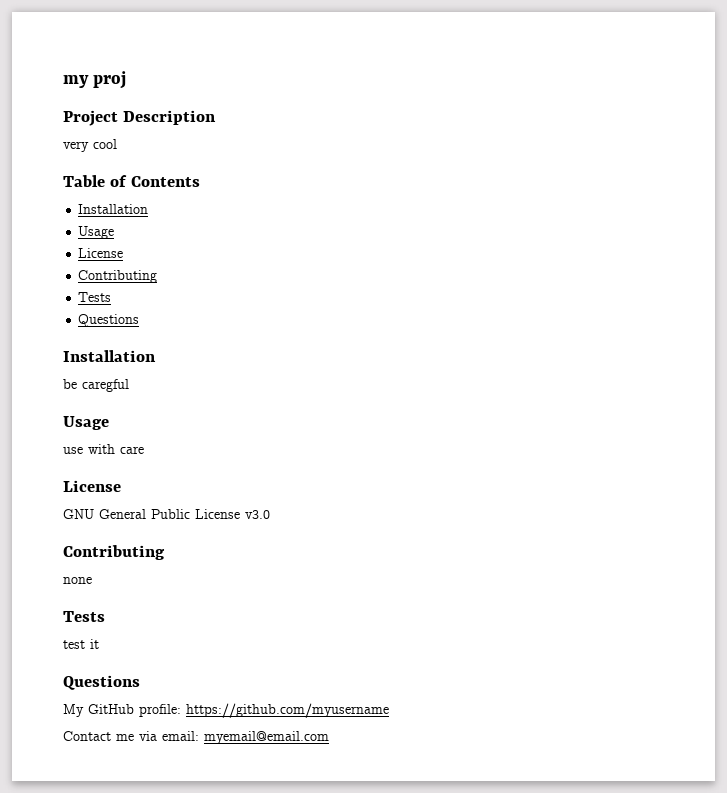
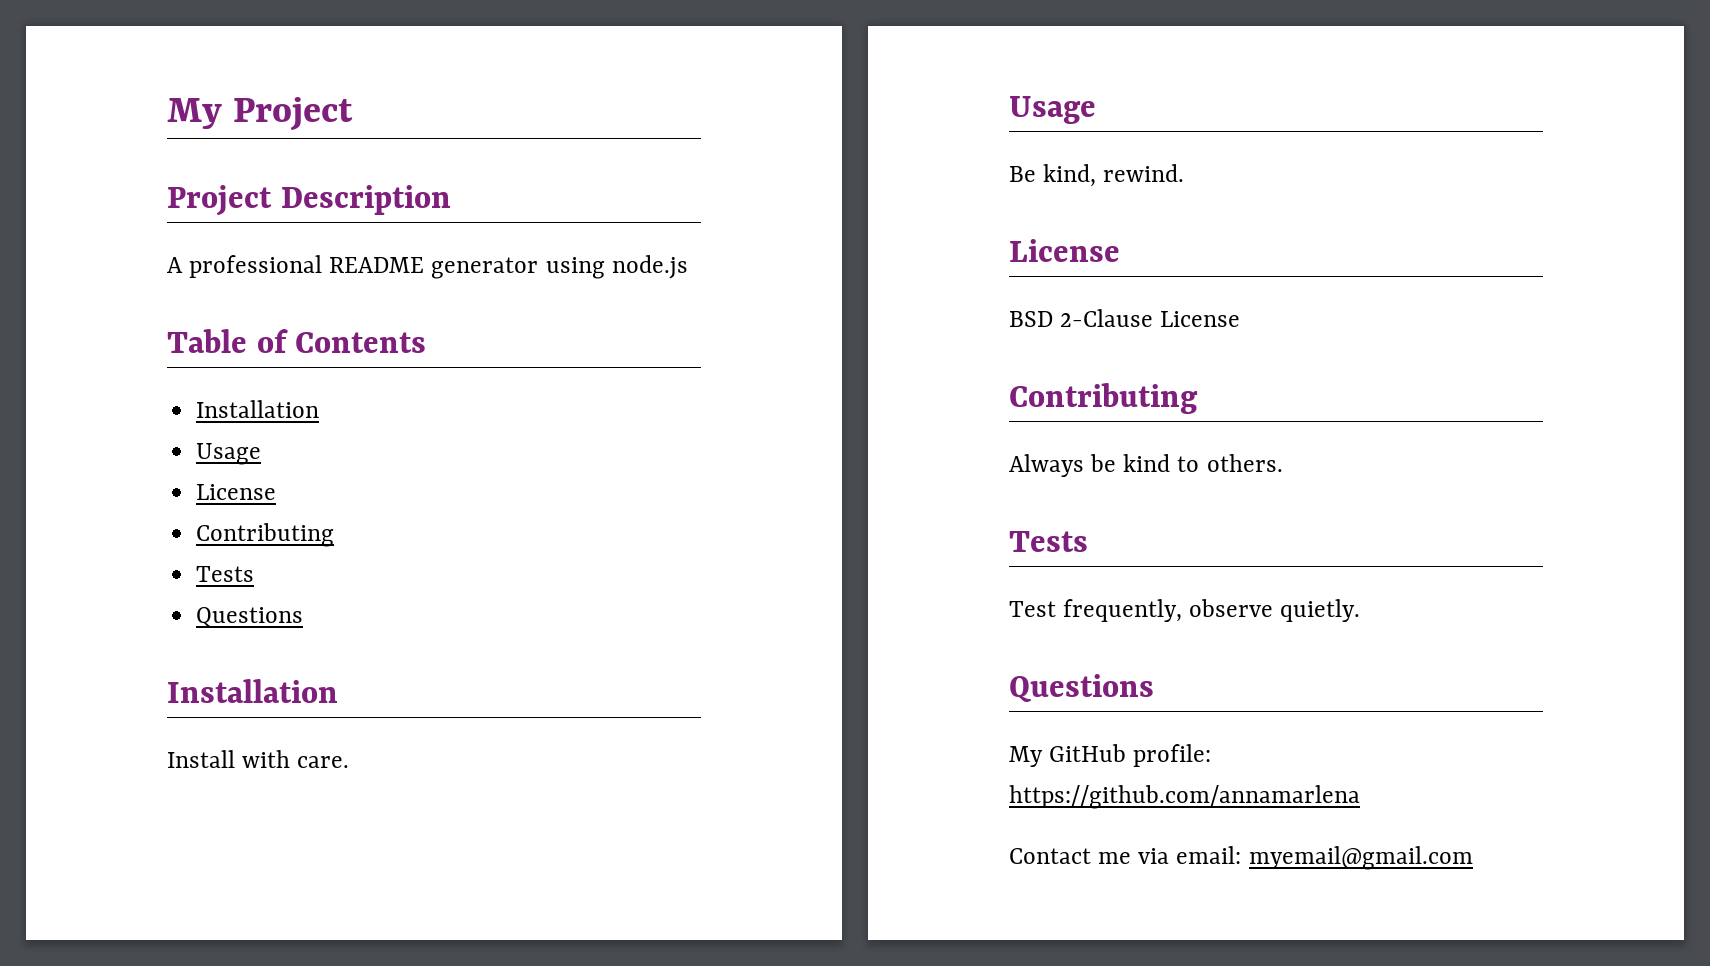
[63,71,127,89] my proj -> [167,97,354,131] My Project
[63,139,117,152] very cool -> [167,255,688,279] A professional README generator using node.js
[63,379,129,392] [63,416,109,430] [63,444,144,454] [63,480,121,492] [63,509,270,519] [63,545,165,560] [63,577,92,584] [63,611,105,622] [63,639,99,649] be caregful // Usage // use with care // License // GNU General Public License v3.0 // Contributing // none // Tests // test it -> [167,750,350,768] [1009,96,1096,124] [1009,164,1185,187] [1009,239,1120,262] [1009,309,1241,327] [1009,383,1198,414] [1009,454,1283,477] [1009,531,1088,552] [1009,599,1361,622] Install with care. // Usage // Be kind, rewind. // License // BSD 2-Clause License // Contributing // Always be kind to others. // Tests // Test frequently, observe quietly.
[186,703,389,718] https://github.com/myusername -> [1009,785,1360,809] https://github.com/annamarlena
[204,731,329,744] myemail@email.com -> [1248,846,1473,870] myemail@gmail.com

